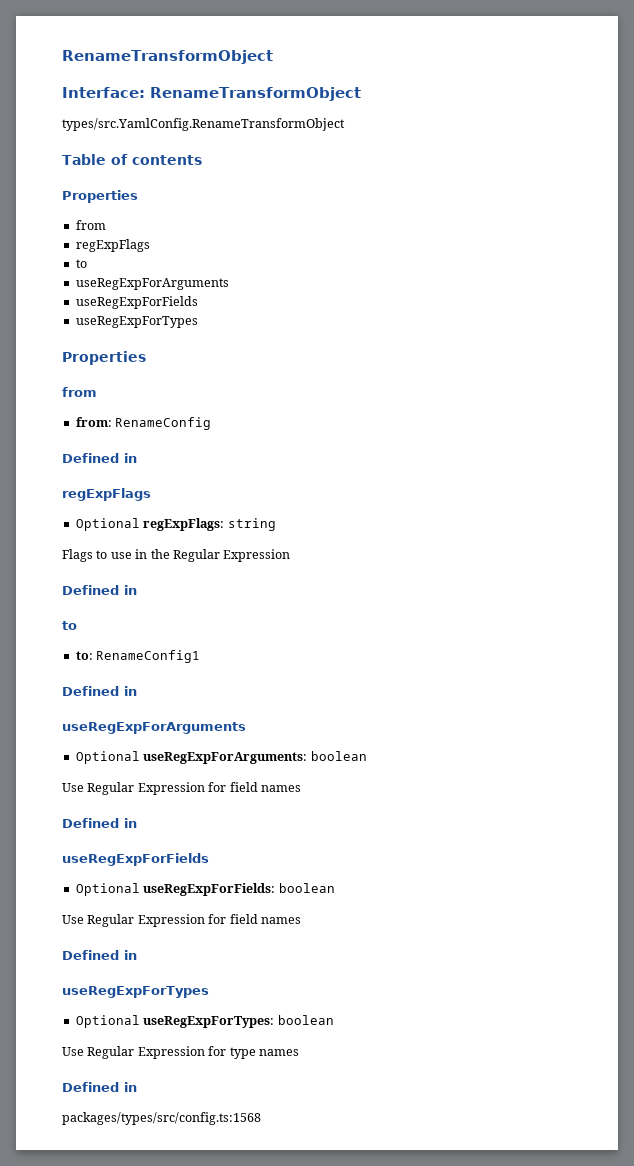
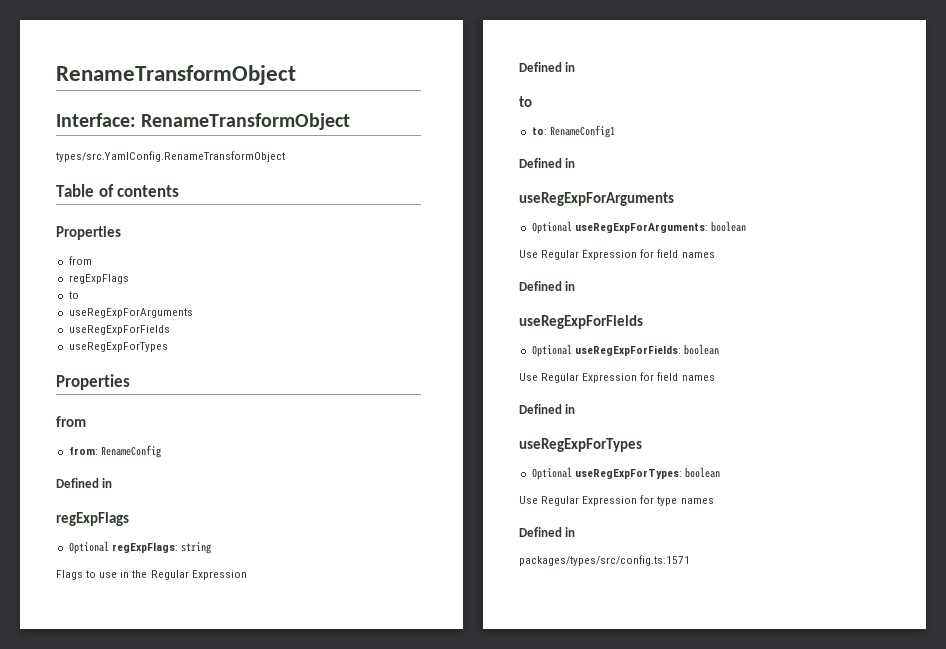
[62,1112,261,1125] packages/types/src/config.ts:1568 -> [519,555,690,566] packages/types/src/config.ts:1571

